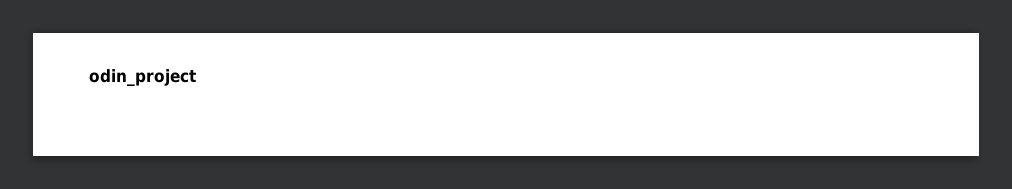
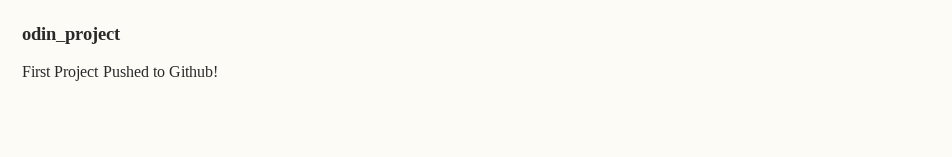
(196, 78) none -> [22,66,219,81] // First Project Pushed to Github!

